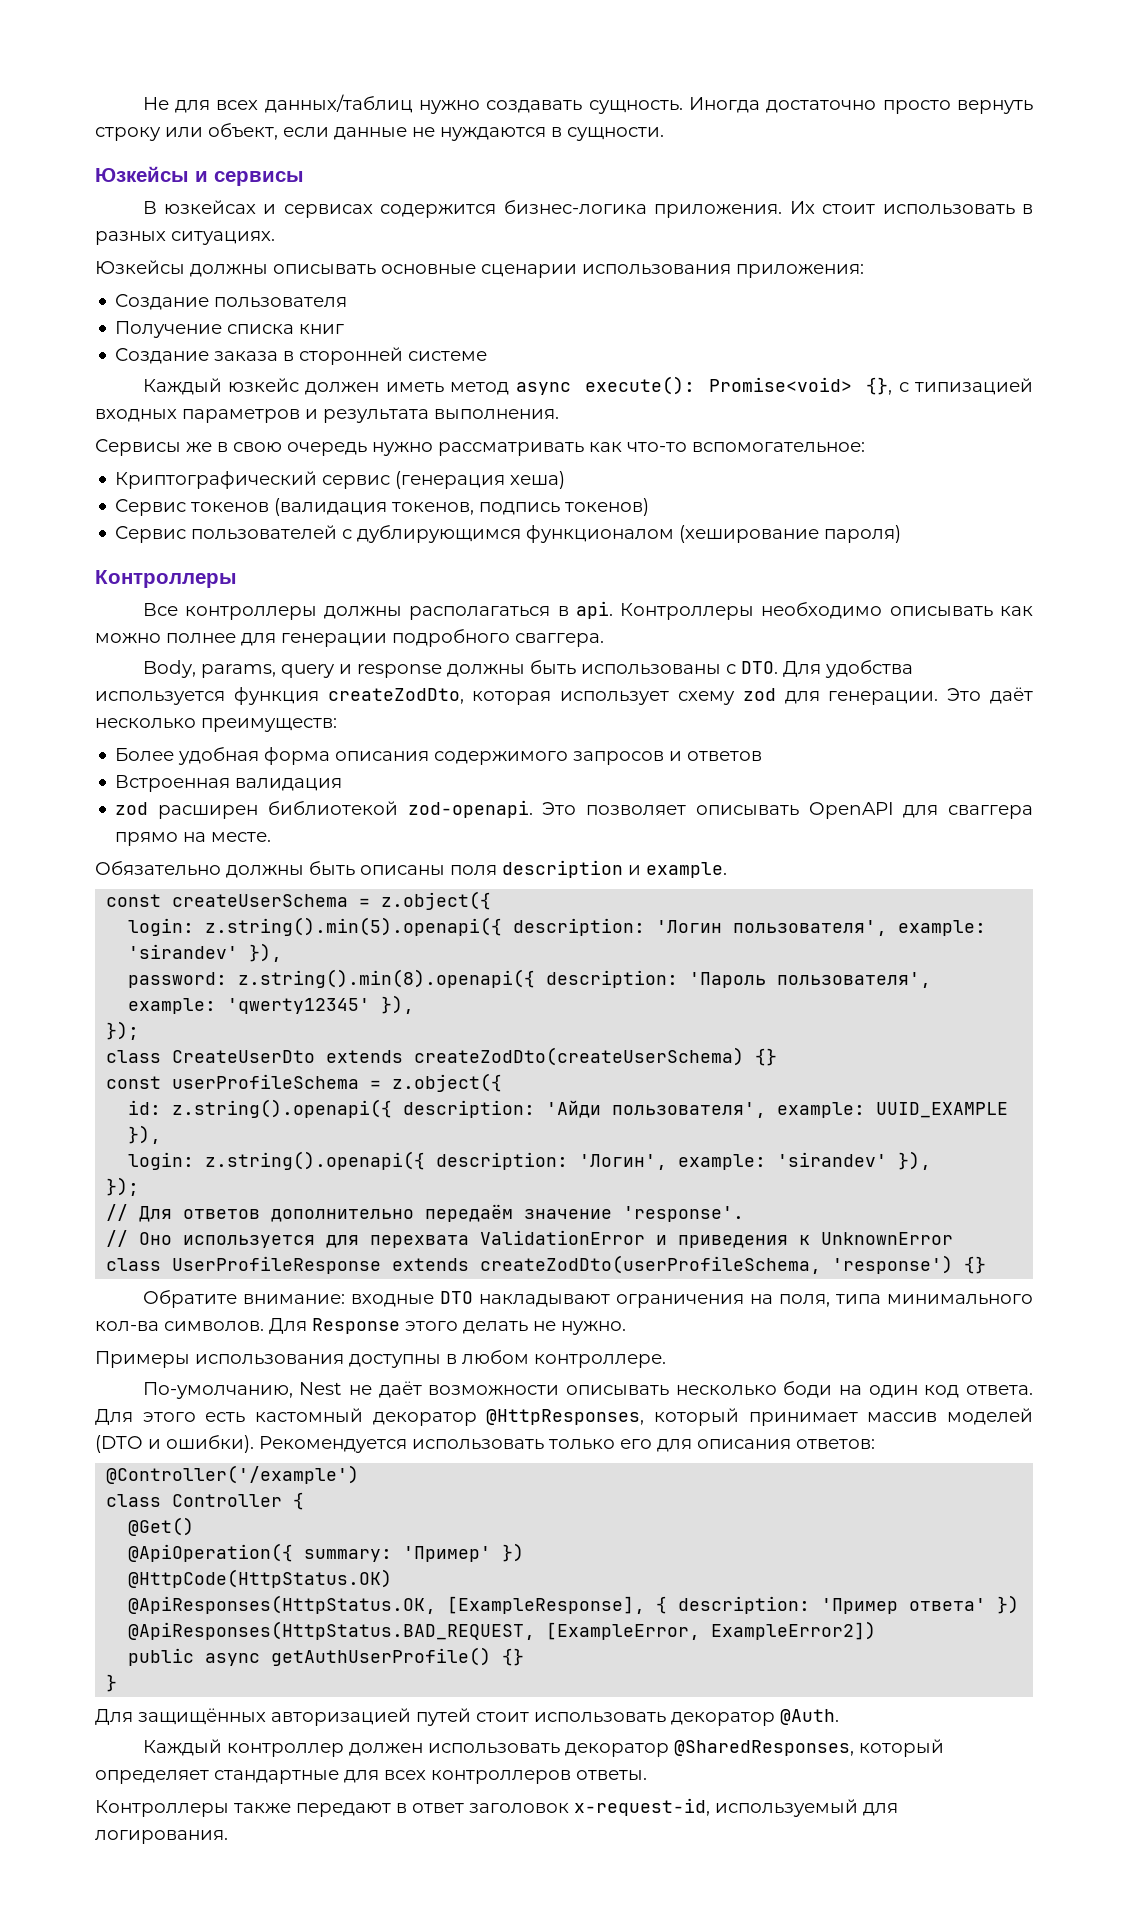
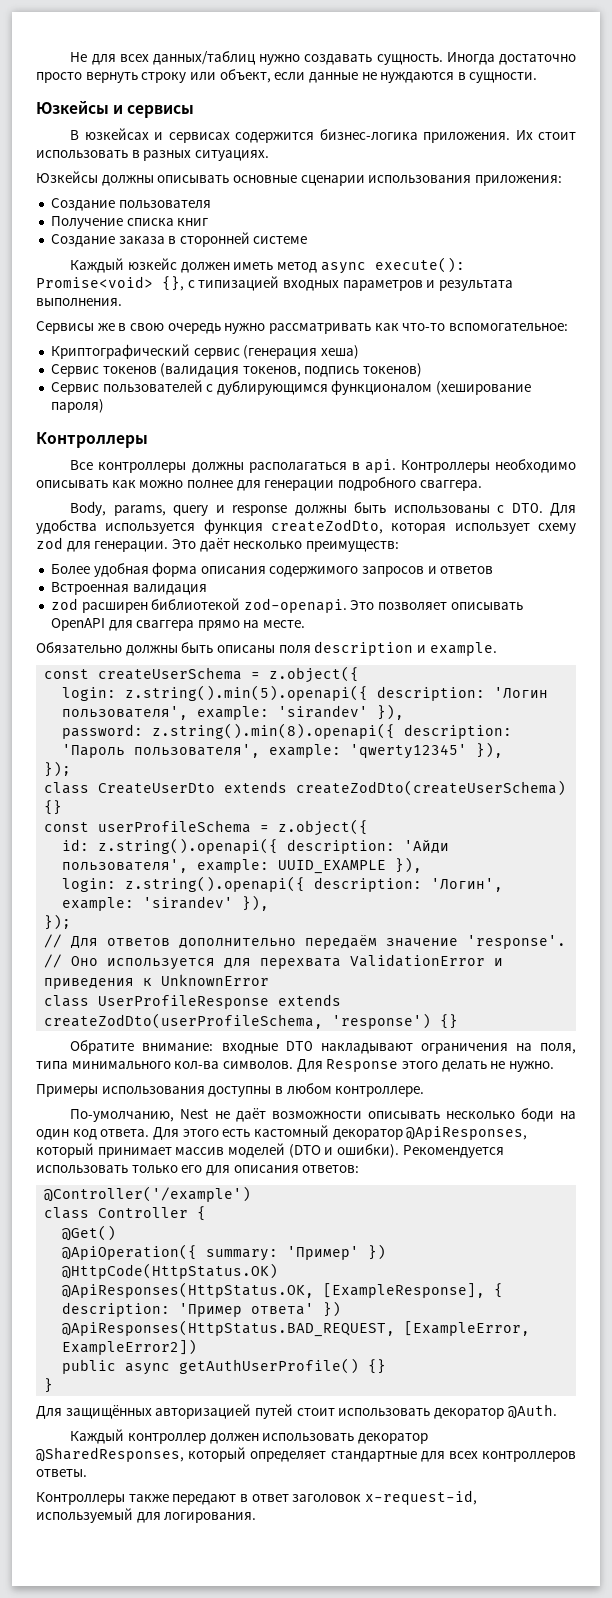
[486,1409,645,1425] @HttpResponses, -> [406,1126,528,1140] @ApiResponses,

